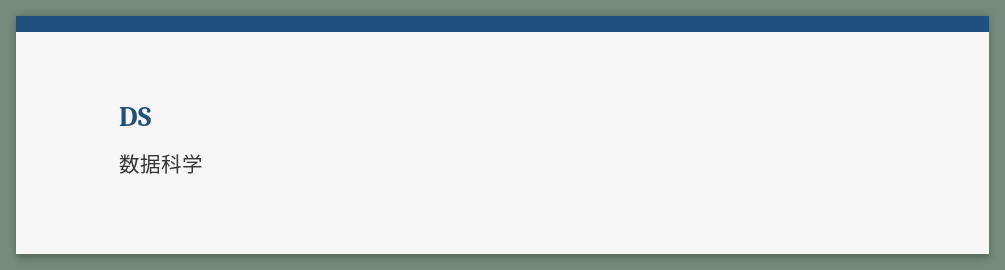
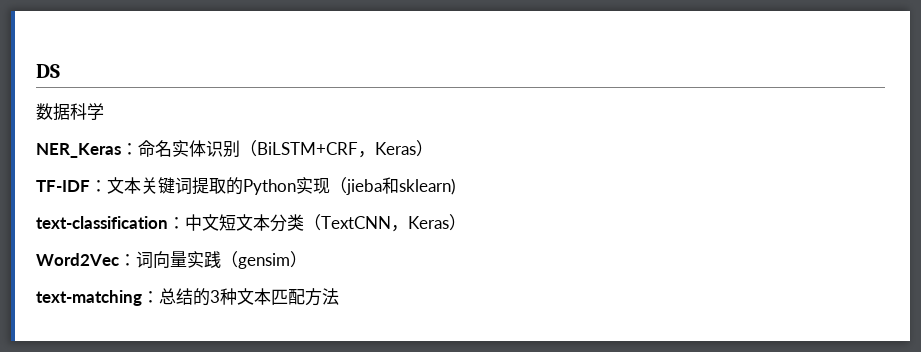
(203, 164) none -> [36,140,433,158] [36,177,456,195] [36,214,466,232] [36,251,307,269] [36,288,339,306] // NER_Keras：命名实体识别（BiLSTM+CRF，Keras） // TF-IDF：文本关键词提取的Python实现（jieba和sklearn) // text-classification：中文短文本分类（TextCNN，Keras） // Word2Vec：词向量实践（gensim） // text-matching：总结的3种文本匹配方法

